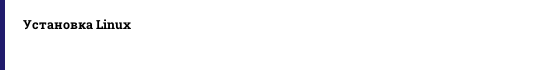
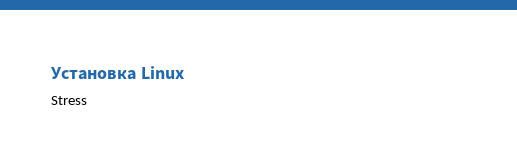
(132, 24) none -> [51,96,87,105] // Stress

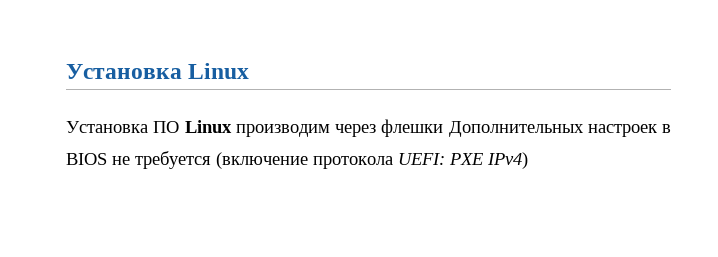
[51,96,87,105] Stress -> [66,119,671,137] [66,151,528,169] Установка ПО Linux производим через флешки Дополнительных настроек в BIOS не требуется (включение протокола UEFI: PXE IPv4)

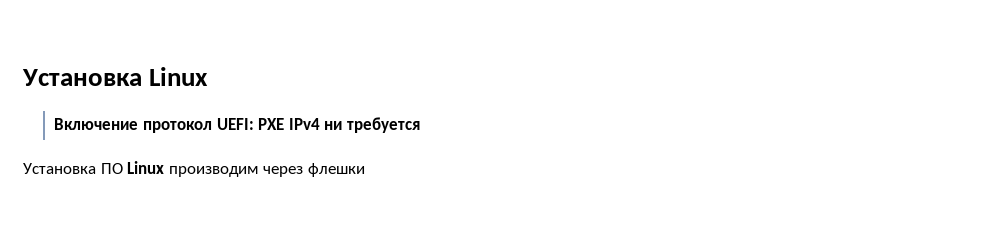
(250, 71) none -> [54,117,420,133] // Включение протокол UEFI: PXE IPv4 ни требуется
[448,121,671,137] [66,151,528,169] Дополнительных настроек в BIOS не требуется (включение протокола UEFI: PXE IPv4) -> (365, 170) none

